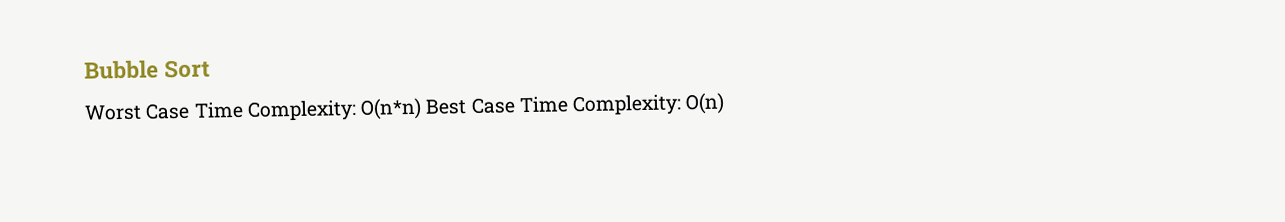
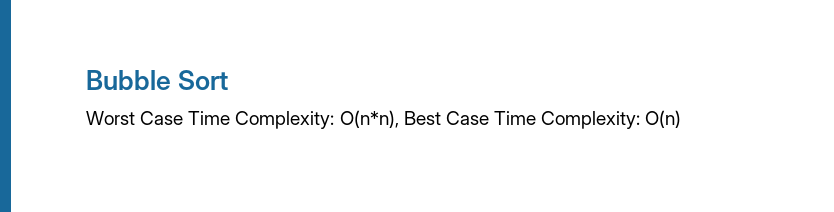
[360,97,423,120] O(n*n) -> [339,110,399,128] O(n*n),

